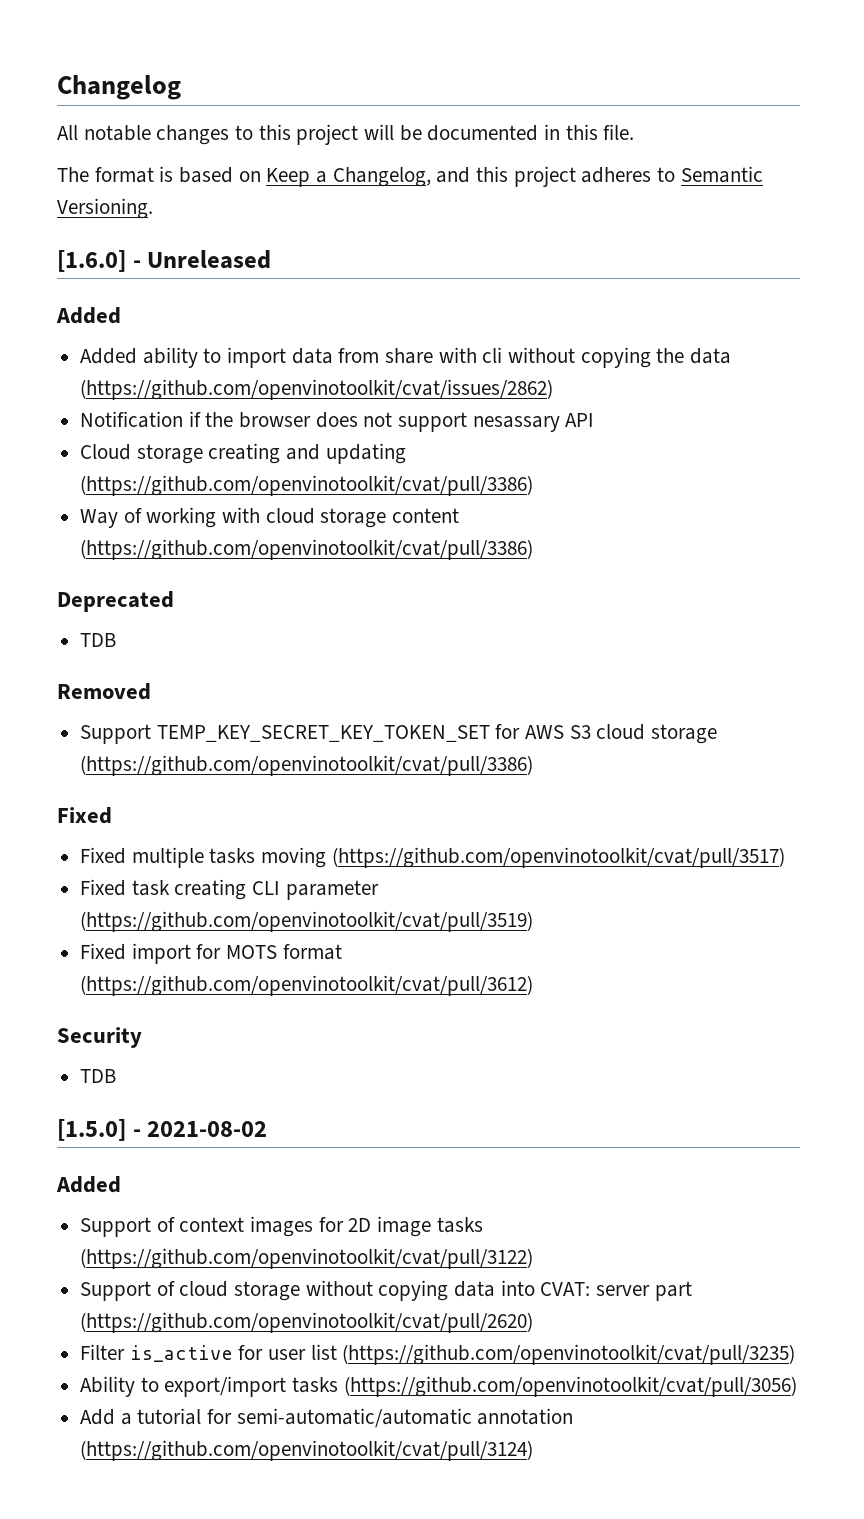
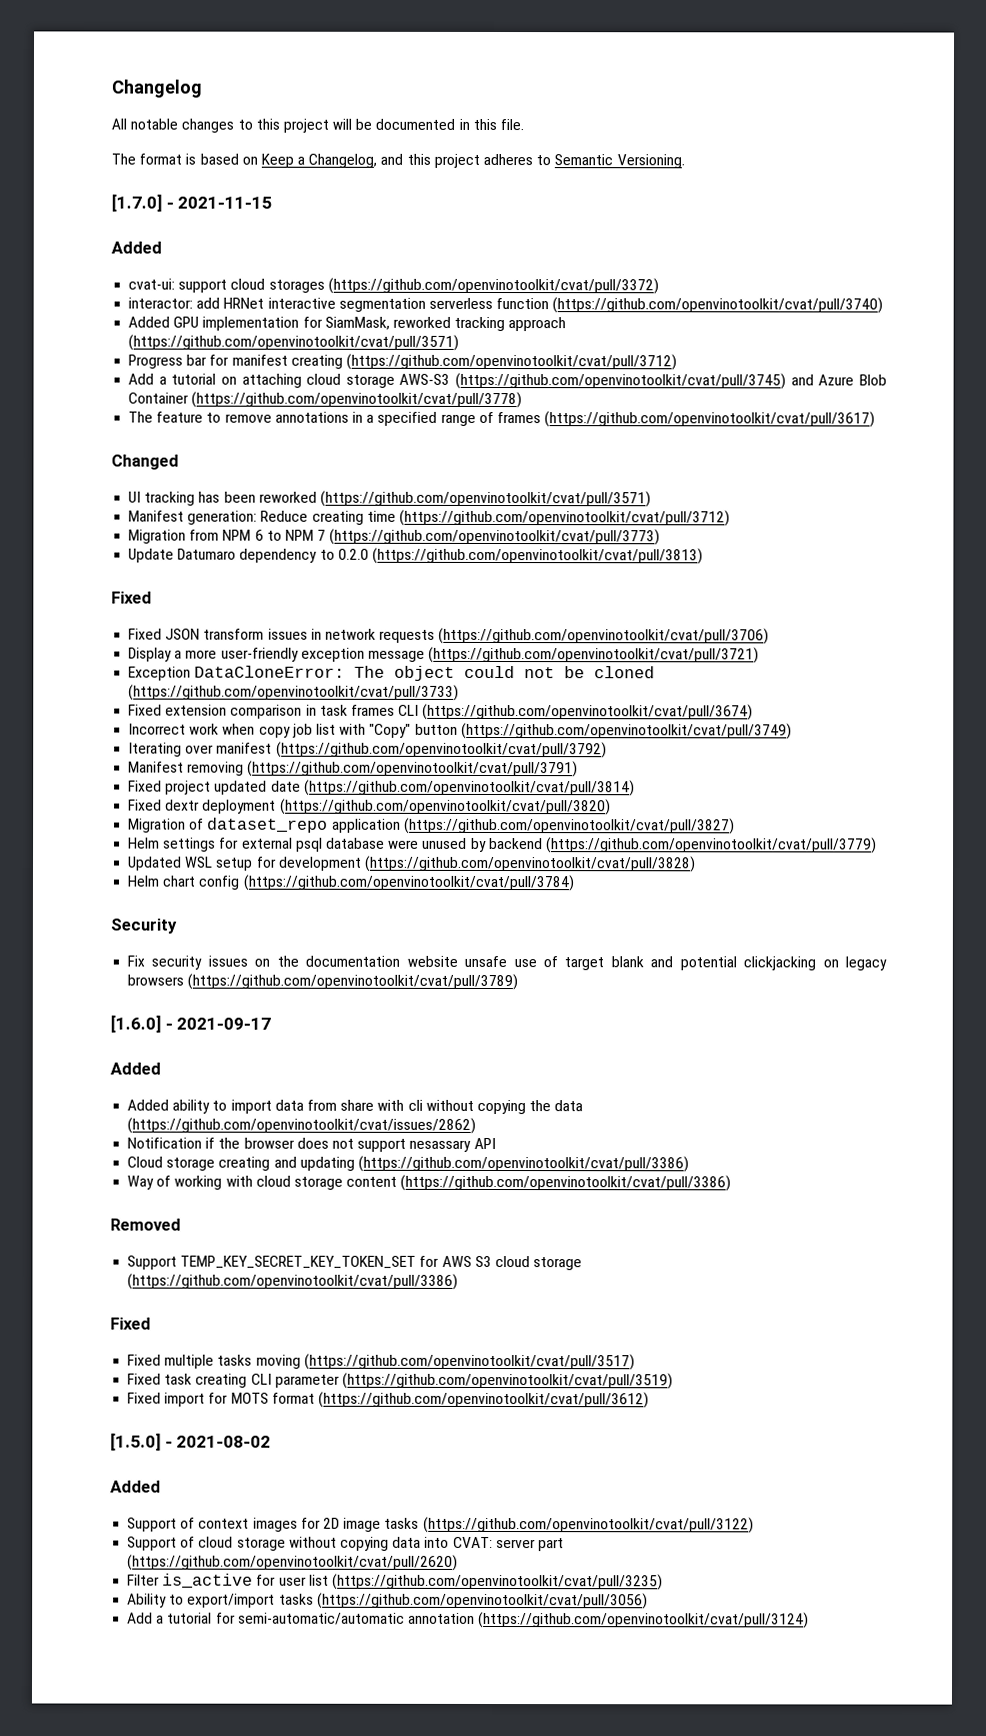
(153, 208) none -> [111,194,273,212] [111,241,162,254] [128,277,659,295] [128,297,884,314] [128,316,567,332] [128,334,460,351] [128,353,677,371] [128,372,887,390] [128,391,523,409] [128,411,876,428] [111,454,179,470] [128,490,651,508] [128,509,730,527] [128,528,661,546] [128,547,703,565] [111,591,152,604] [128,627,770,645] [128,646,760,664] [128,665,656,681] [128,684,460,701] [128,703,754,721] [128,722,792,740] [128,741,607,759] [128,760,579,778] [128,779,635,797] [128,798,611,816] [128,817,735,835] [128,837,877,854] [127,855,696,873] [127,874,574,892] [110,918,177,934] [127,955,888,971] [127,973,519,991] // [1.7.0] - 2021-11-15 // Added // cvat-ui: support cloud storages (https://github.com/openvinotoolkit/cvat/pull/3372) // interactor: add HRNet interactive segmentation serverless function (https://github.com/openvinotoolkit/cvat/pull/3740) // Added GPU implementation for SiamMask, reworked tracking approach (https://github.com/openvinotoolkit/cvat/pull/3571) // Progress bar for manifest creating (https://github.com/openvinotoolkit/cvat/pull/3712) // Add a tutorial on attaching cloud storage AWS-S3 (https://github.com/openvinotoolkit/cvat/pull/3745) and Azure Blob Container (https://github.com/openvinotoolkit/cvat/pull/3778) // The feature to remove annotations in a specified range of frames (https://github.com/openvinotoolkit/cvat/pull/3617) // Changed // UI tracking has been reworked (https://github.com/openvinotoolkit/cvat/pull/3571) // Manifest generation: Reduce creating time (https://github.com/openvinotoolkit/cvat/pull/3712) // Migration from NPM 6 to NPM 7 (https://github.com/openvinotoolkit/cvat/pull/3773) // Update Datumaro dependency to 0.2.0 (https://github.com/openvinotoolkit/cvat/pull/3813) // Fixed // Fixed JSON transform issues in network requests (https://github.com/openvinotoolkit/cvat/pull/3706) // Display a more user-friendly exception message (https://github.com/openvinotoolkit/cvat/pull/3721) // Exception DataCloneError: The object could not be cloned (https://github.com/openvinotoolkit/cvat/pull/3733) // Fixed extension comparison in task frames CLI (https://github.com/openvinotoolkit/cvat/pull/3674) // Incorrect work when copy job list with "Copy" button (https://github.com/openvinotoolkit/cvat/pull/3749) // Iterating over manifest (https://github.com/openvinotoolkit/cvat/pull/3792) // Manifest removing (https://github.com/openvinotoolkit/cvat/pull/3791) // Fixed project updated date (https://github.com/openvinotoolkit/cvat/pull/3814) // Fixed dextr deployment (https://github.com/openvinotoolkit/cvat/pull/3820) // Migration of dataset_repo application (https://github.com/openvinotoolkit/cvat/pull/3827) // Helm settings for external psql database were unused by backend (https://github.com/openvinotoolkit/cvat/pull/3779) // Updated WSL setup for development (https://github.com/openvinotoolkit/cvat/pull/3828) // Helm chart config (https://github.com/openvinotoolkit/cvat/pull/3784) // Security // Fix security issues on the documentation website unsafe use of target blank and potential clickjacking on legacy browsers (https://github.com/openvinotoolkit/cvat/pull/3789)
[147,250,272,269] Unreleased -> [176,1017,272,1030] 2021-09-17
[57,591,174,612] [80,633,117,647] // Deprecated // TDB -> (732, 1183) none
[57,1027,142,1048] [80,1069,117,1083] // Security // TDB -> (649, 1400) none

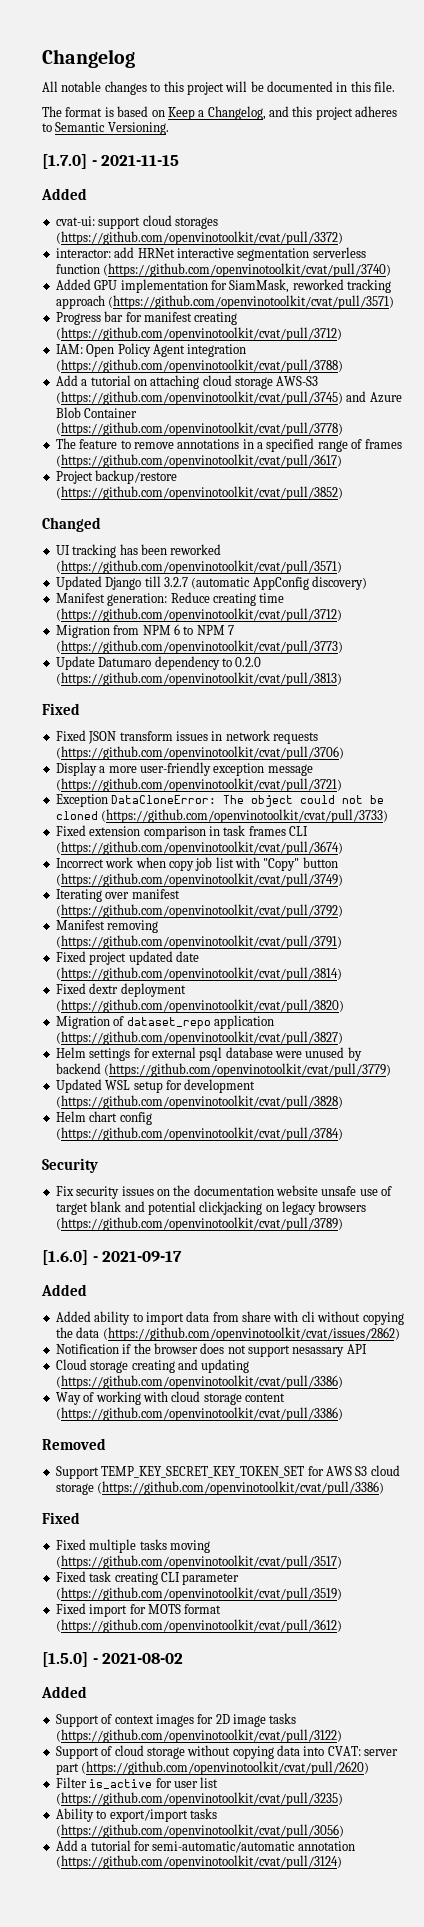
(677, 362) none -> [55,343,247,357] [55,359,343,373] // IAM: Open Policy Agent integration (https://github.com/openvinotoolkit/cvat/pull/3788)
(876, 419) none -> [55,470,178,484] [55,486,343,500] // Project backup/restore (https://github.com/openvinotoolkit/cvat/pull/3852)
(651, 499) none -> [55,576,367,590] // Updated Django till 3.2.7 (automatic AppConfig discovery)

